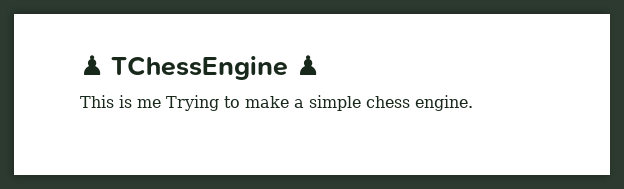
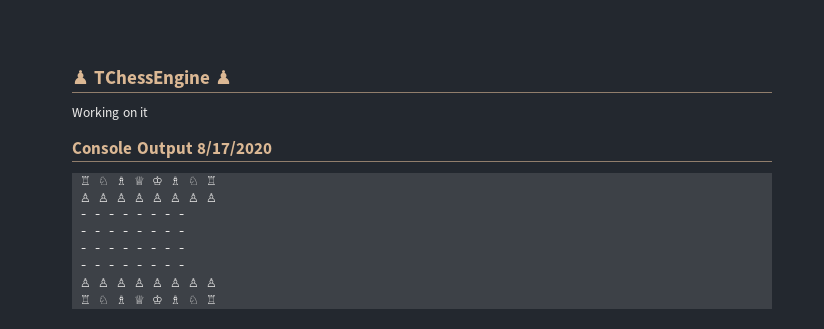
[80,95,473,111] This is me Trying to make a simple chess engine. -> [72,107,149,120] [72,141,273,158] [80,176,218,186] [80,193,218,202] [80,214,186,219] [80,231,186,236] [80,248,186,253] [80,265,186,270] [80,278,218,287] [80,295,218,305] Working on it // Console Output 8/17/2020 // ♖ ♘ ♗ ♕ ♔ ♗ ♘ ♖ // ♙ ♙ ♙ ♙ ♙ ♙ ♙ ♙ // - - - - - - - - // - - - - - - - - // - - - - - - - - // - - - - - - - - // ♙ ♙ ♙ ♙ ♙ ♙ ♙ ♙ // ♖ ♘ ♗ ♕ ♔ ♗ ♘ ♖

